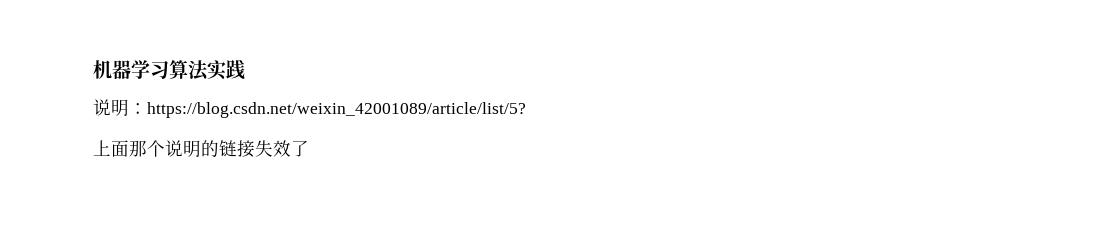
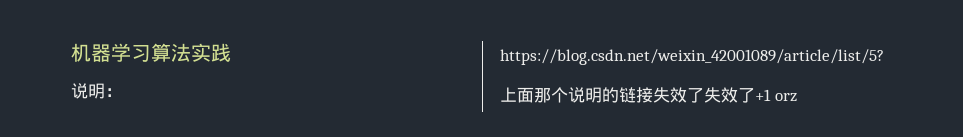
(309, 148) none -> [704,87,797,103] 失效了+1 orz

